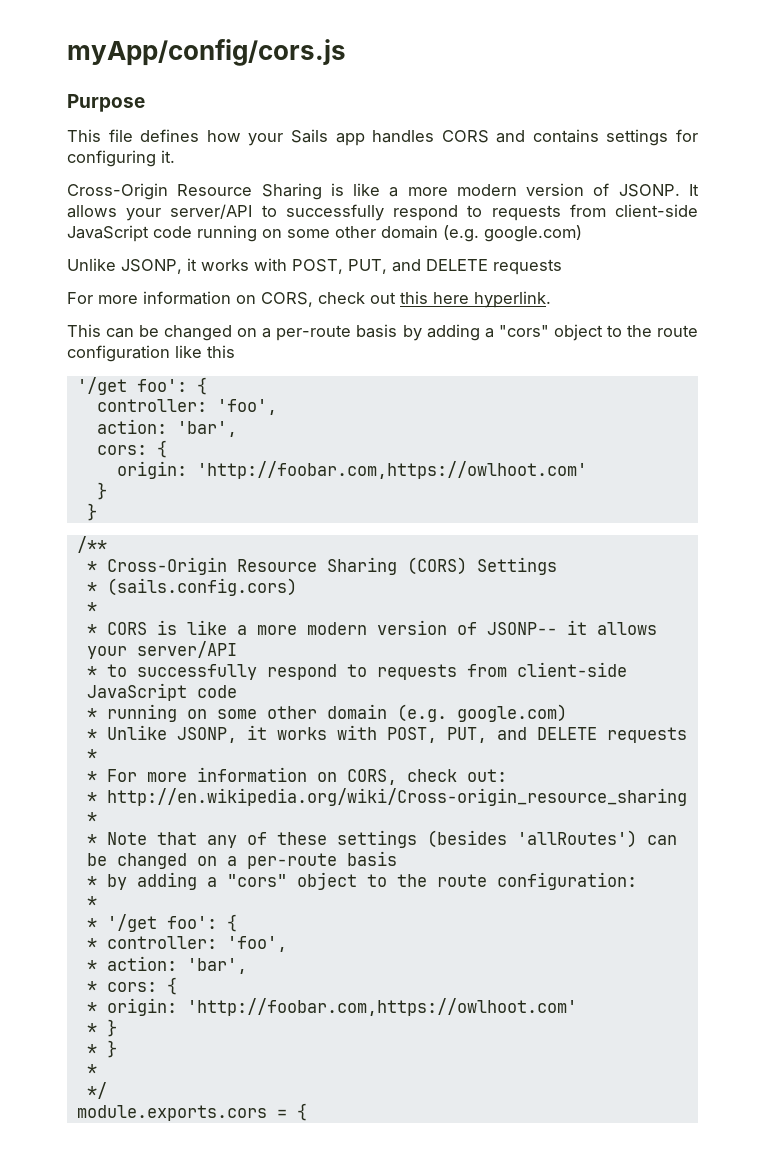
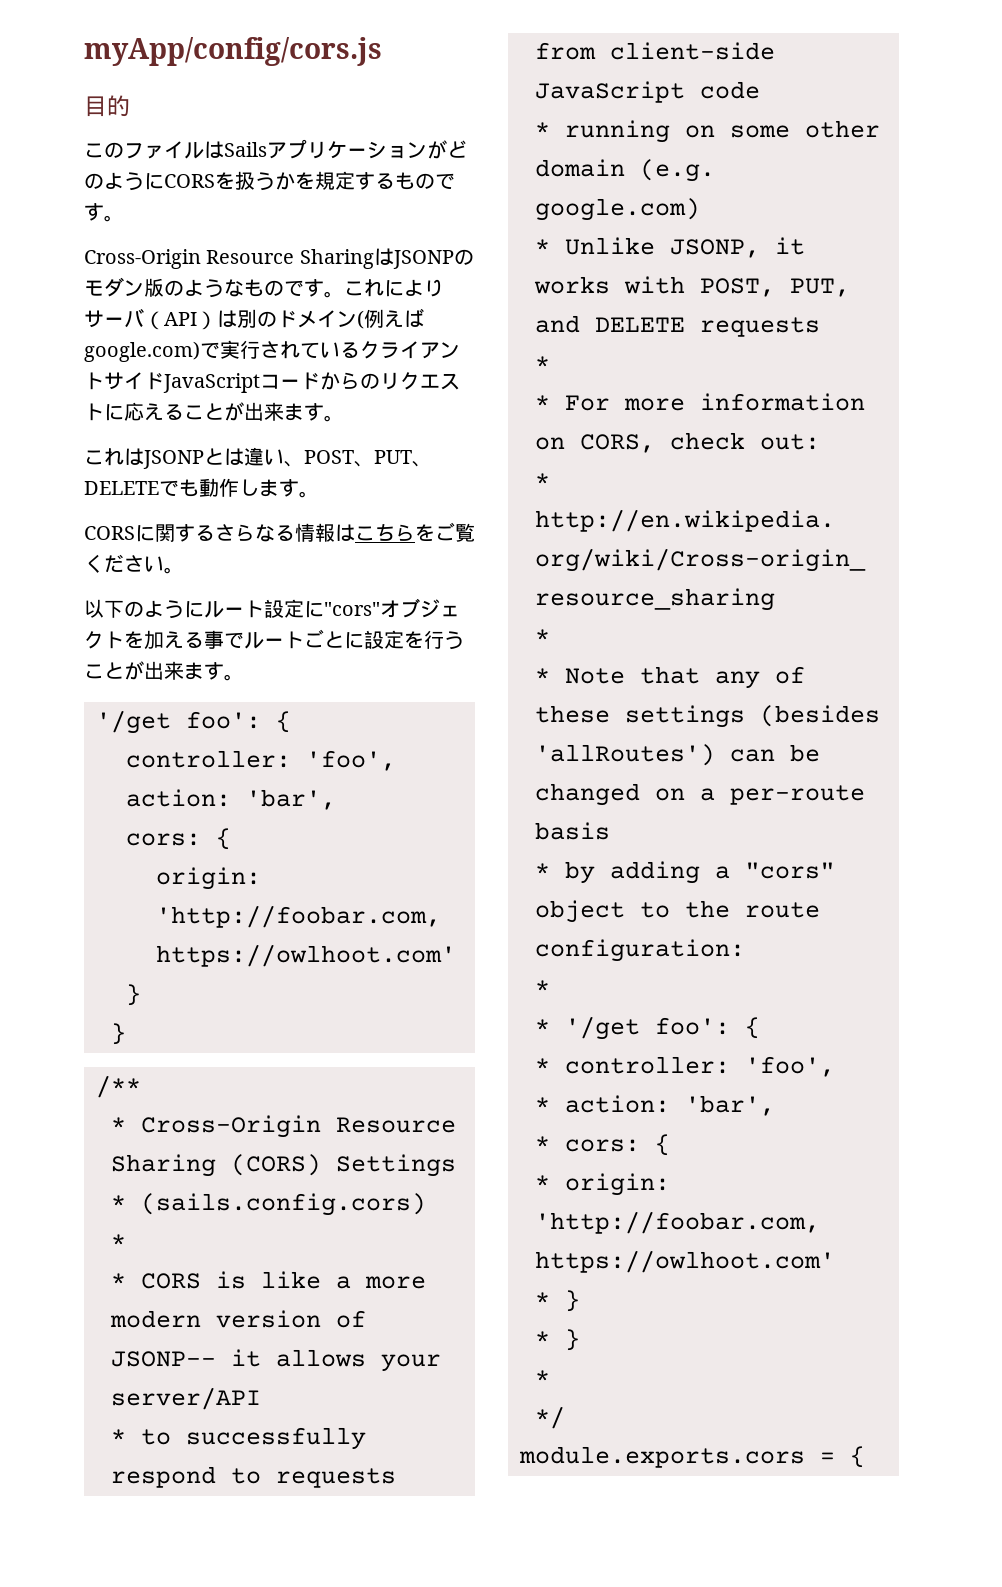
[67,94,145,112] [67,129,698,146] [67,150,175,167] [67,183,699,200] [67,204,698,221] [67,225,582,242] [67,258,562,275] [67,291,551,308] [67,324,699,341] [67,345,235,362] Purpose // This file defines how your Sails app handles CORS and contains settings for configuring it. // Cross-Origin Resource Sharing is like a more modern version of JSONP. It allows your server/API to successfully respond to requests from client-side JavaScript code running on some other domain (e.g. google.com) // Unlike JSONP, it works with POST, PUT, and DELETE requests // For more information on CORS, check out this here hyperlink. // This can be changed on a per-route basis by adding a "cors" object to the route configuration like this -> [84,95,130,117] [84,139,467,159] [84,171,455,191] [84,203,124,222] [84,248,474,269] [84,277,444,298] [84,308,424,330] [84,340,460,362] [84,372,460,393] [84,402,344,422] [84,447,432,469] [84,478,319,498] [84,522,475,542] [84,554,184,574] [84,598,460,619] [84,629,464,650] [84,661,244,681] 目的 // このファイルはSailsアプリケーションがどのようにCORSを扱うかを規定するものです。 // Cross-Origin Resource SharingはJSONPのモダン版のようなものです。これによりサーバ（API）は別のドメイン(例えばgoogle.com)で実行されているクライアントサイドJavaScriptコードからのリクエストに応えることが出来ます。 // これはJSONPとは違い、POST、PUT、DELETEでも動作します。 // CORSに関するさらなる情報はこちらをご覧ください。 // 以下のようにルート設定に"cors"オブジェクトを加える事でルートごとに設定を行うことが出来ます。

